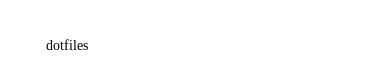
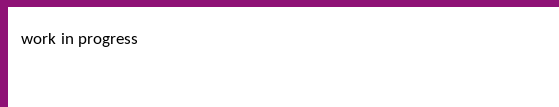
[46,39,88,50] dotfiles -> [21,33,139,47] work in progress

